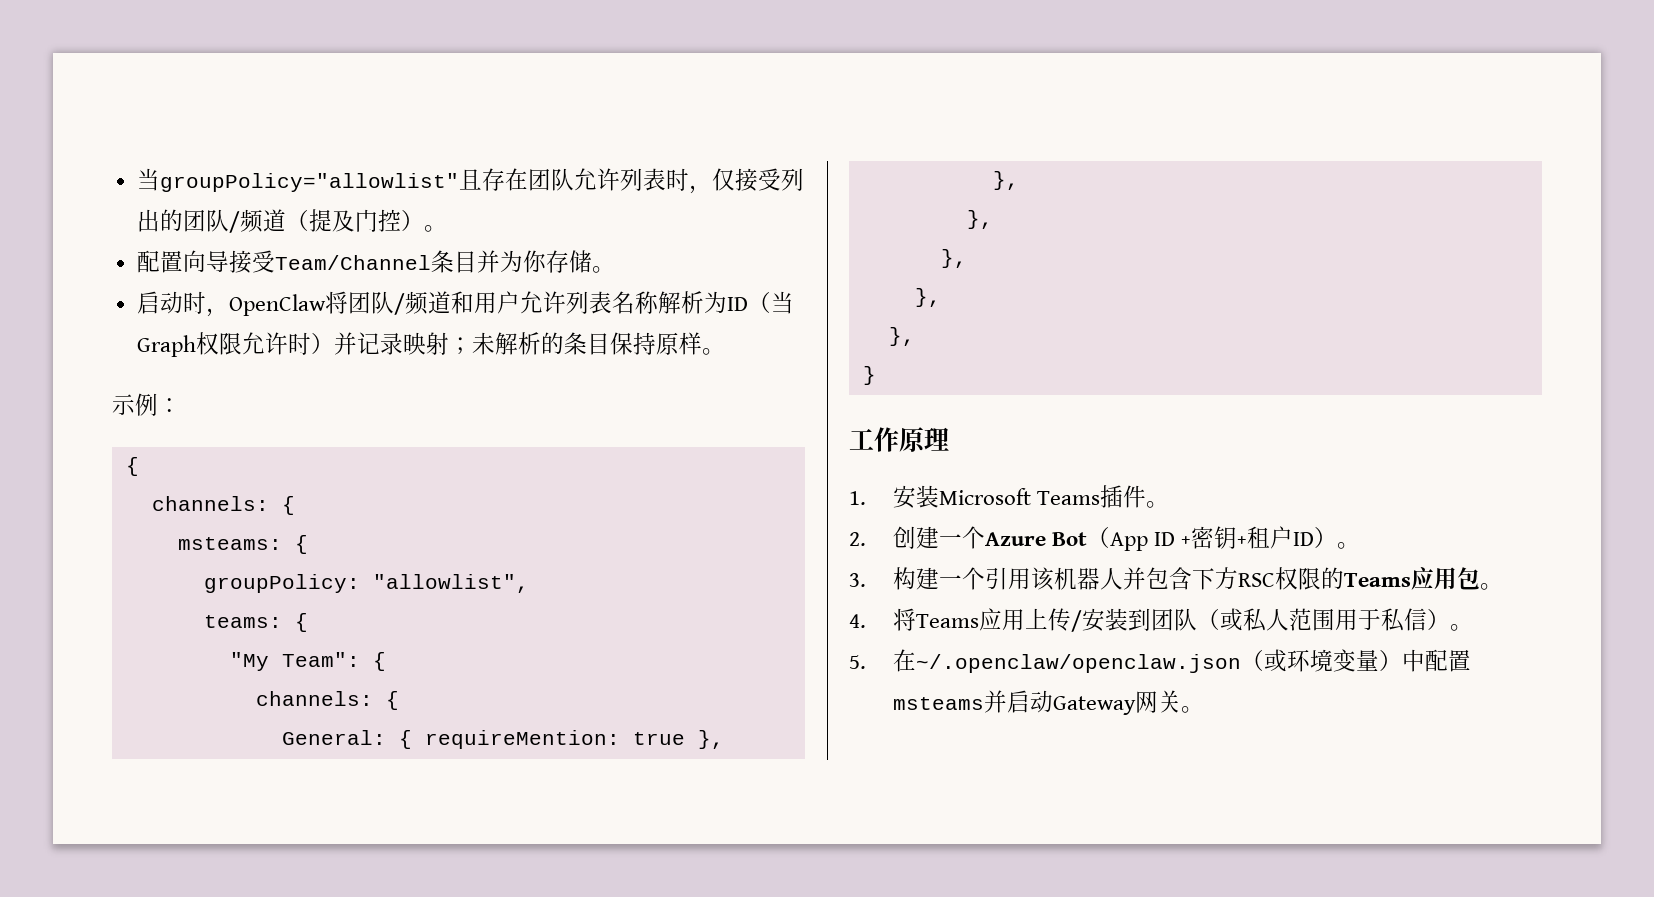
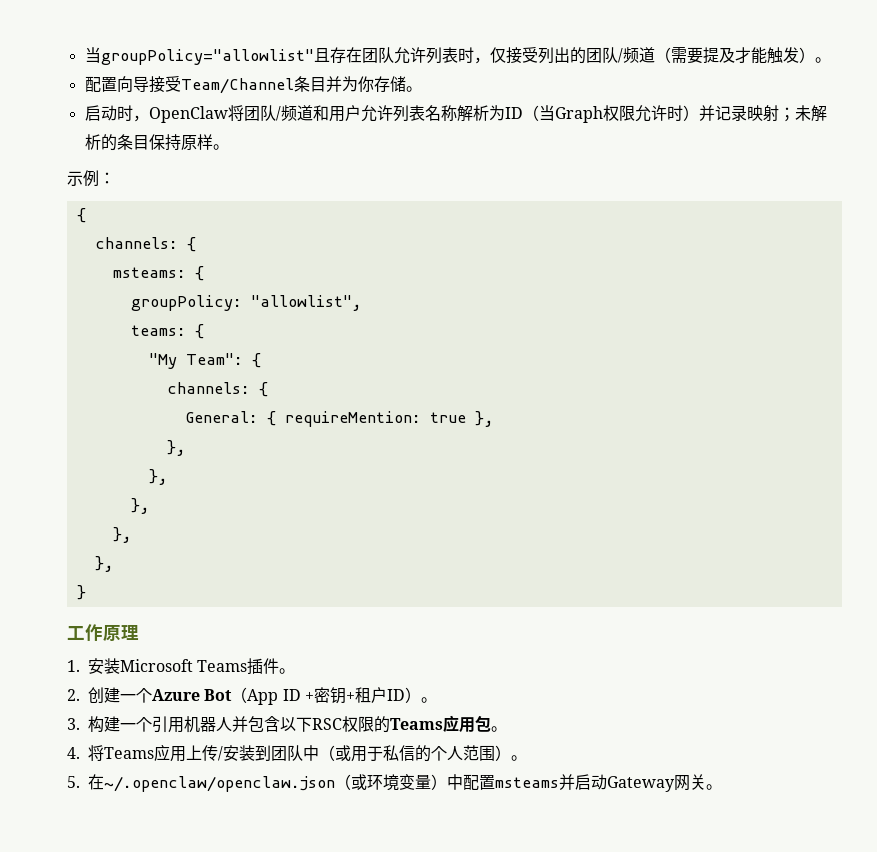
[308,209,401,232] 提及门控 -> [670,47,799,64] 需要提及才能触发
[1030,567,1054,591] 该 -> (184, 725) none
[1191,567,1238,590] 下方 -> [280,717,312,732] 以下
[1196,608,1427,632] （或私人范围用于私信 -> [303,745,495,762] 中（或用于私信的个人范围

